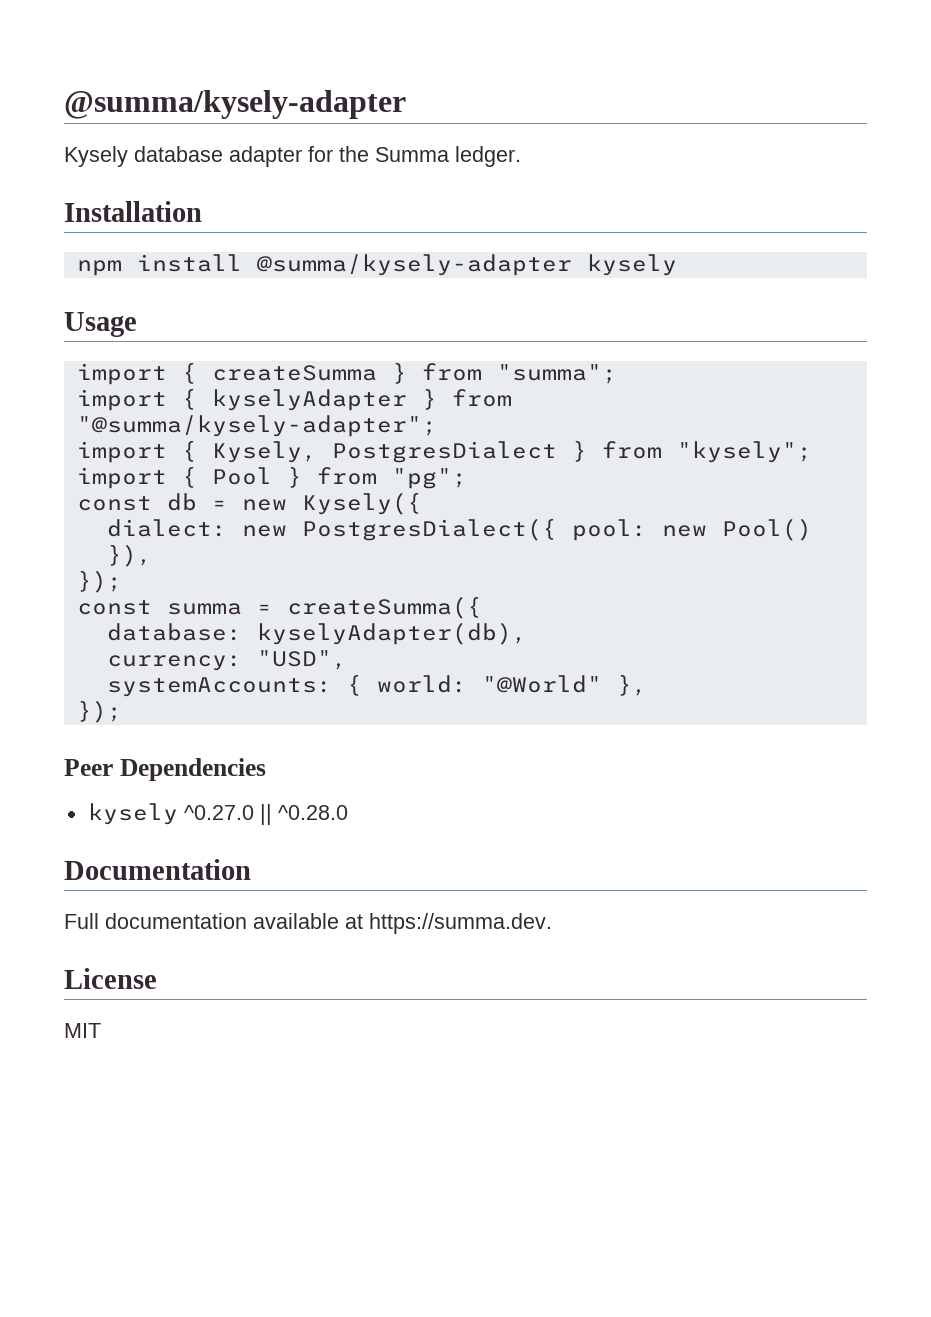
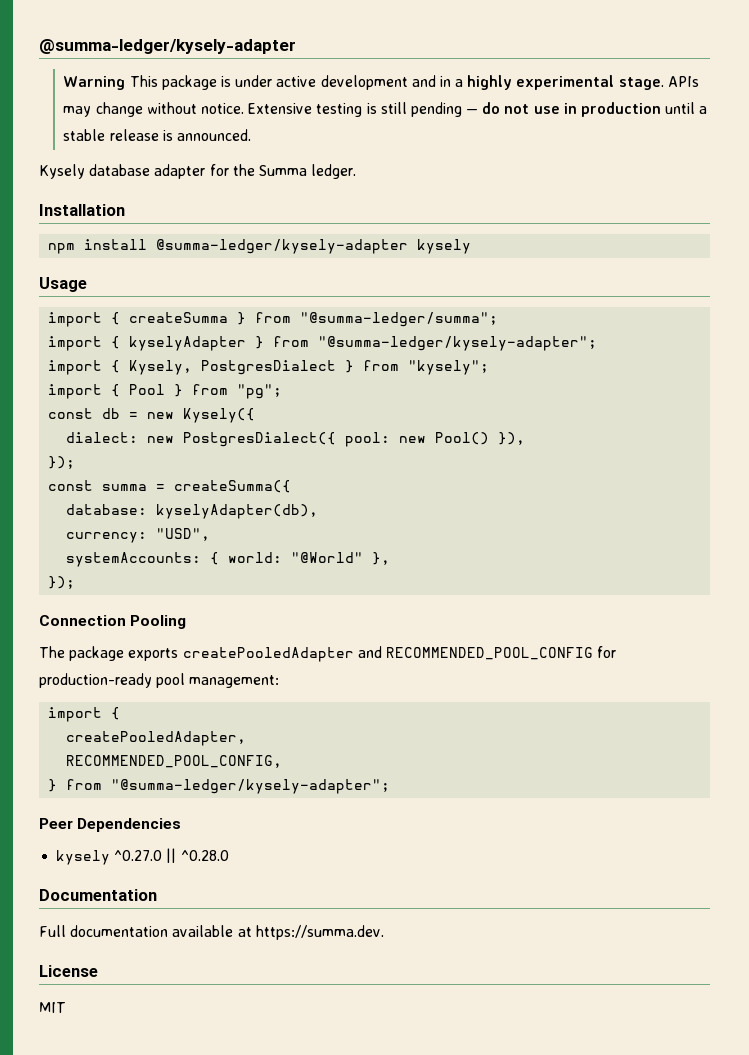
[64,90,406,119] @summa/kysely-adapter -> [39,39,296,54] [63,75,699,90] [63,102,708,117] [63,129,251,141] @summa-ledger/kysely-adapter // Warning This package is under active development and in a highly experimental stage. APIs may change without notice. Extensive testing is still pending — do not use in production until a stable release is announced.
[256,254,572,276] @summa/kysely-adapter -> [156,239,409,254] @summa-ledger/kysely-adapter
[496,364,617,384] "summa"; -> [300,312,499,327] "@summa-ledger/summa";
[76,415,437,437] "@summa/kysely-adapter"; -> [318,336,598,351] "@summa-ledger/kysely-adapter";
(122, 711) none -> [39,615,187,629] [39,646,617,662] [39,673,280,688] [48,707,121,722] [66,731,247,746] [66,755,283,768] [48,779,391,794] // Connection Pooling // The package exports createPooledAdapter and RECOMMENDED_POOL_CONFIG for production-ready pool management: // import { // createPooledAdapter, // RECOMMENDED_POOL_CONFIG, // } from "@summa-ledger/kysely-adapter";

